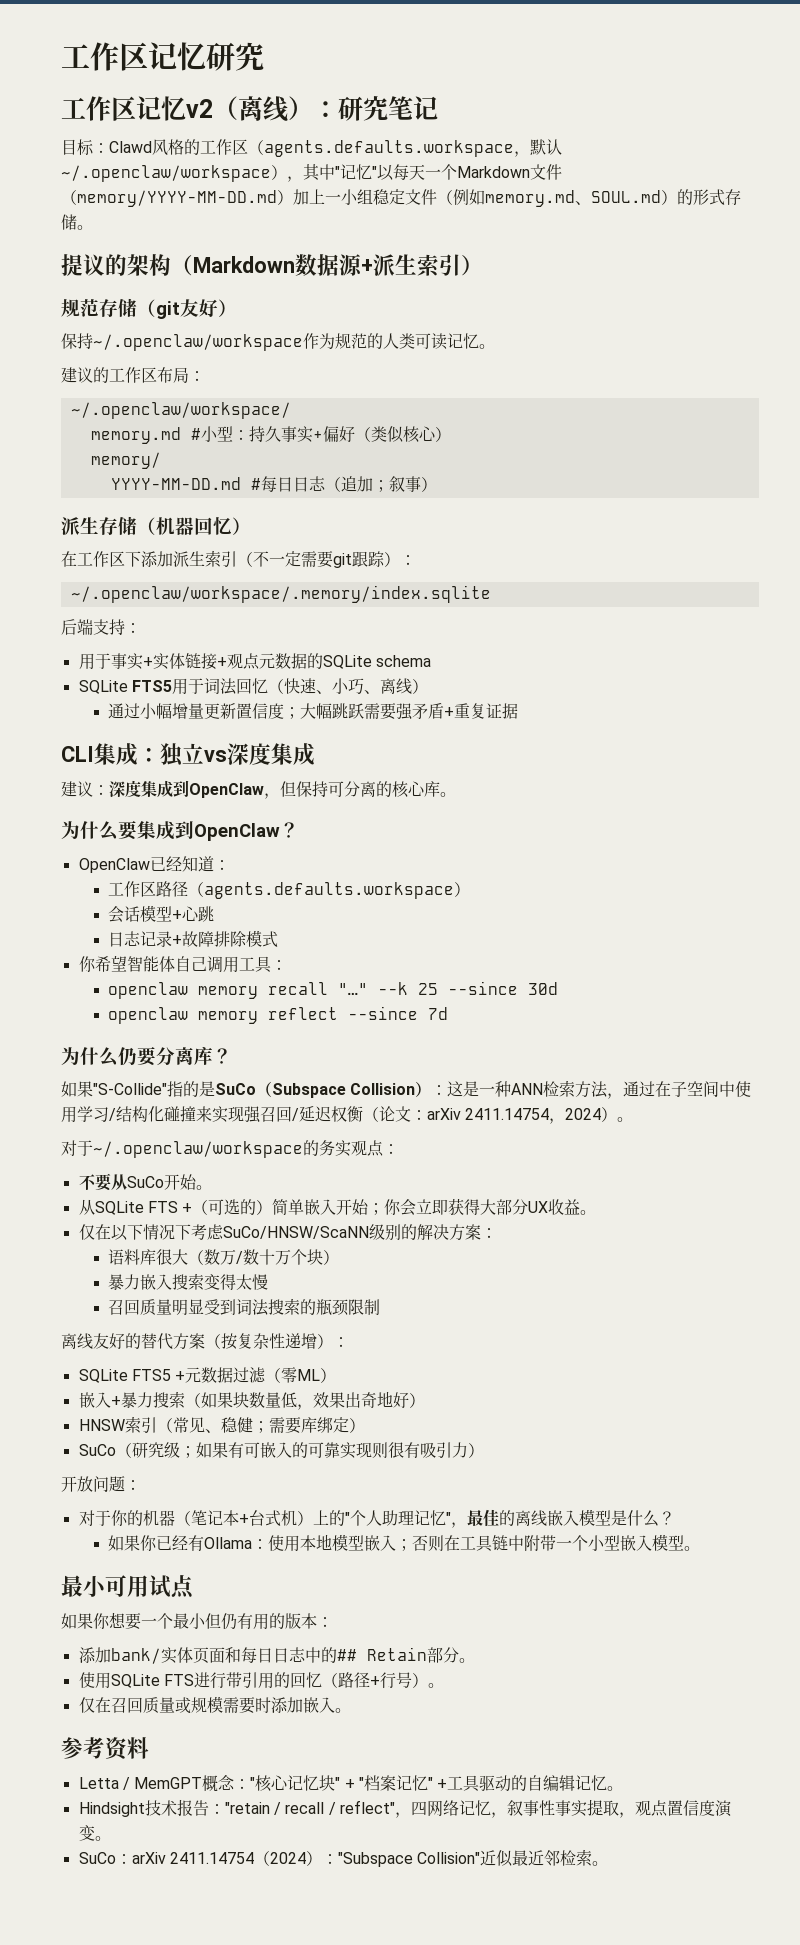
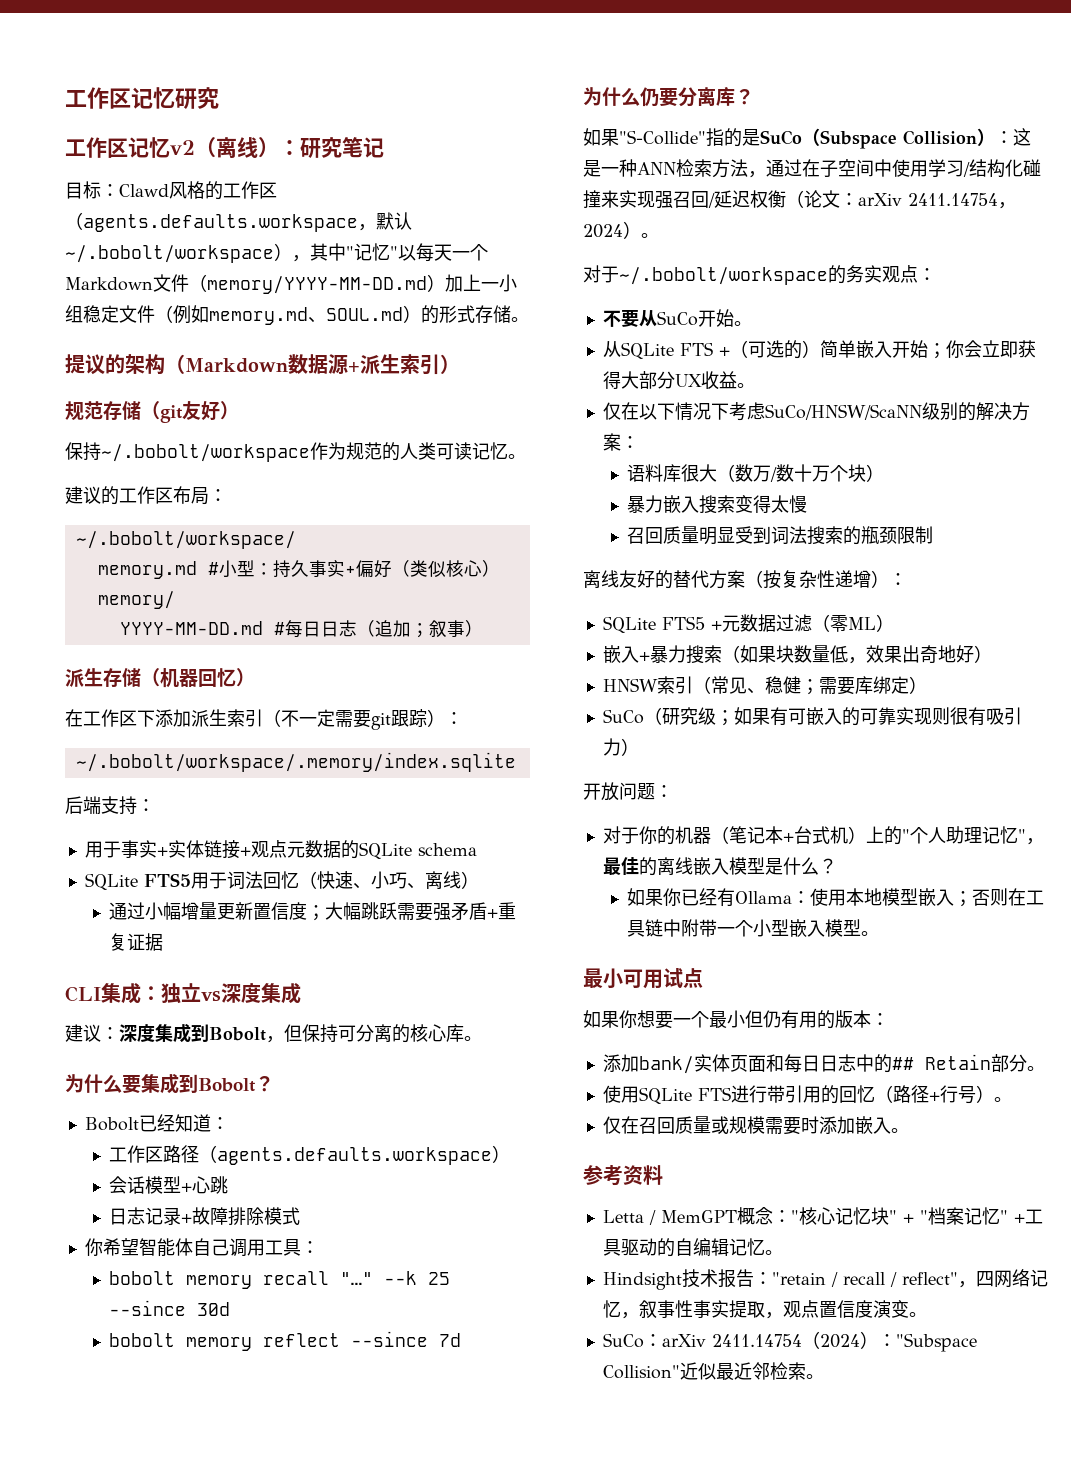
[61,165,271,182] ~/.openclaw/workspace -> [65,245,274,263] ~/.bobolt/workspace
[93,334,303,351] ~/.openclaw/workspace -> [101,444,310,462] ~/.bobolt/workspace
[70,402,291,419] ~/.openclaw/workspace/ -> [75,531,296,549] ~/.bobolt/workspace/
[70,585,491,603] ~/.openclaw/workspace/.memory/index.sqlite -> [75,752,516,772] ~/.bobolt/workspace/.memory/index.sqlite
[189,783,264,798] OpenClaw -> [209,1027,266,1041] Bobolt
[194,822,299,841] [78,858,150,873] OpenClaw？ // OpenClaw -> [198,1076,274,1092] [84,1117,139,1131] Bobolt？ // Bobolt
[107,982,188,999] openclaw -> [109,1271,176,1285] bobolt
[107,1007,188,1024] openclaw -> [109,1333,176,1347] bobolt
[93,1141,303,1158] ~/.openclaw/workspace -> [619,267,828,285] ~/.bobolt/workspace

